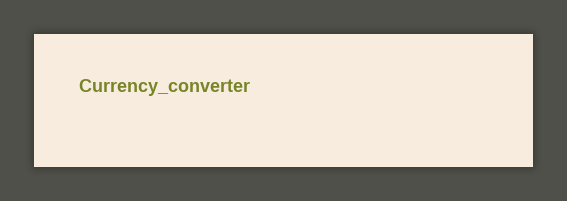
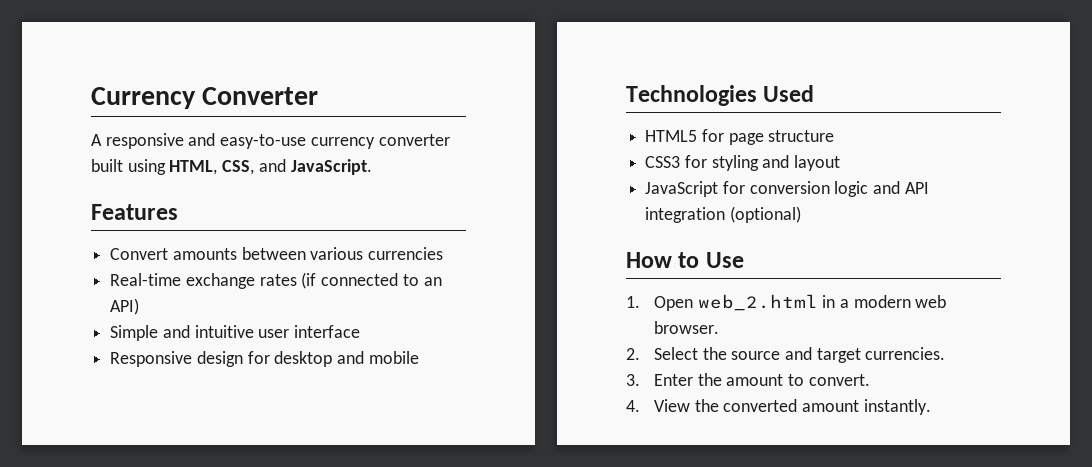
[79,79,250,96] Currency_converter -> [91,87,319,109] [91,133,450,149] [91,159,372,175] [91,204,178,220] [110,247,444,260] [110,272,442,289] [110,298,140,315] [110,325,361,341] [110,351,419,367] [626,85,815,106] [645,129,835,145] [645,155,841,171] [645,181,929,197] [645,206,801,223] [626,252,744,268] [626,294,947,311] [653,321,719,334] [626,347,946,363] [626,373,870,386] [626,399,931,415] Currency Converter // A responsive and easy-to-use currency converter built using HTML, CSS, and JavaScript. // Features // Convert amounts between various currencies // Real-time exchange rates (if connected to an API) // Simple and intuitive user interface // Responsive design for desktop and mobile // Technologies Used // HTML5 for page structure // CSS3 for styling and layout // JavaScript for conversion logic and API integration (optional) // How to Use // 1. Open web_2.html in a modern web browser. // 2. Select the source and target currencies. // 3. Enter the amount to convert. // 4. View the converted amount instantly.

